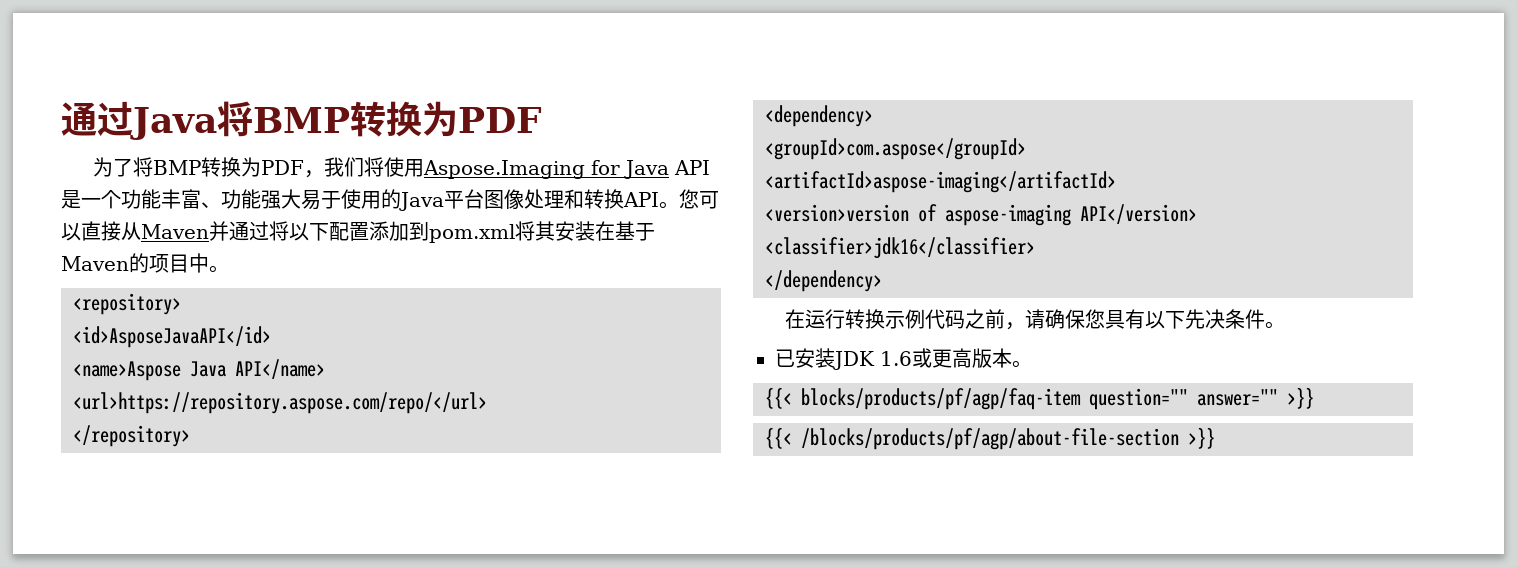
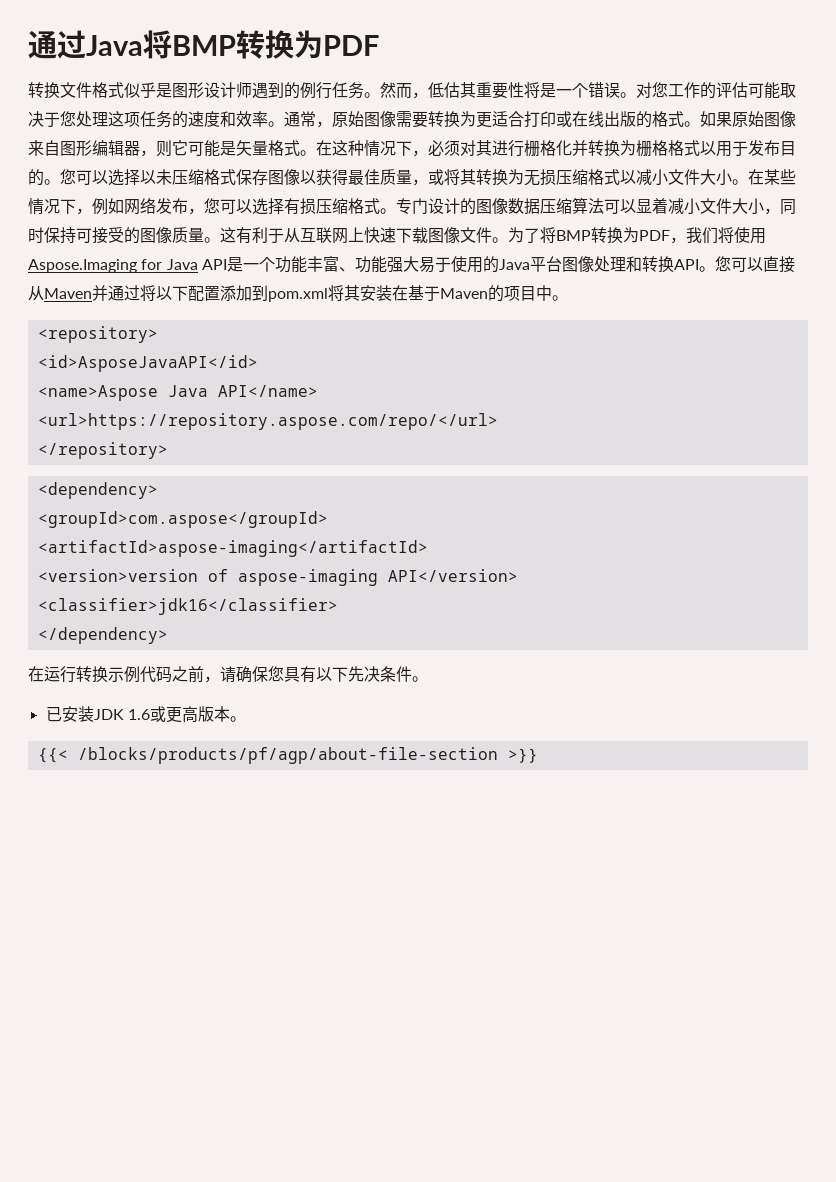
(542, 120) none -> [28,82,796,99] [28,111,796,128] [28,140,796,157] [28,169,796,186] [28,197,796,215] [28,227,508,244] 转换文件格式似乎是图形设计师遇到的例行任务。然而，低估其重要性将是一个错误。对您工作的评估可能取决于您处理这项任务的速度和效率。通常，原始图像需要转换为更适合打印或在线出版的格式。如果原始图像来自图形编辑器，则它可能是矢量格式。在这种情况下，必须对其进行栅格化并转换为栅格格式以用于发布目的。您可以选择以未压缩格式保存图像以获得最佳质量，或将其转换为无损压缩格式以减小文件大小。在某些情况下，例如网络发布，您可以选择有损压缩格式。专门设计的图像数据压缩算法可以显着减小文件大小，同时保持可接受的图像质量。这有利于从互联网上快速下载图像文件。
[765,387,1314,410] // {{< blocks/products/pf/agp/faq-item question="" answer="" >}} -> (246, 719) none

